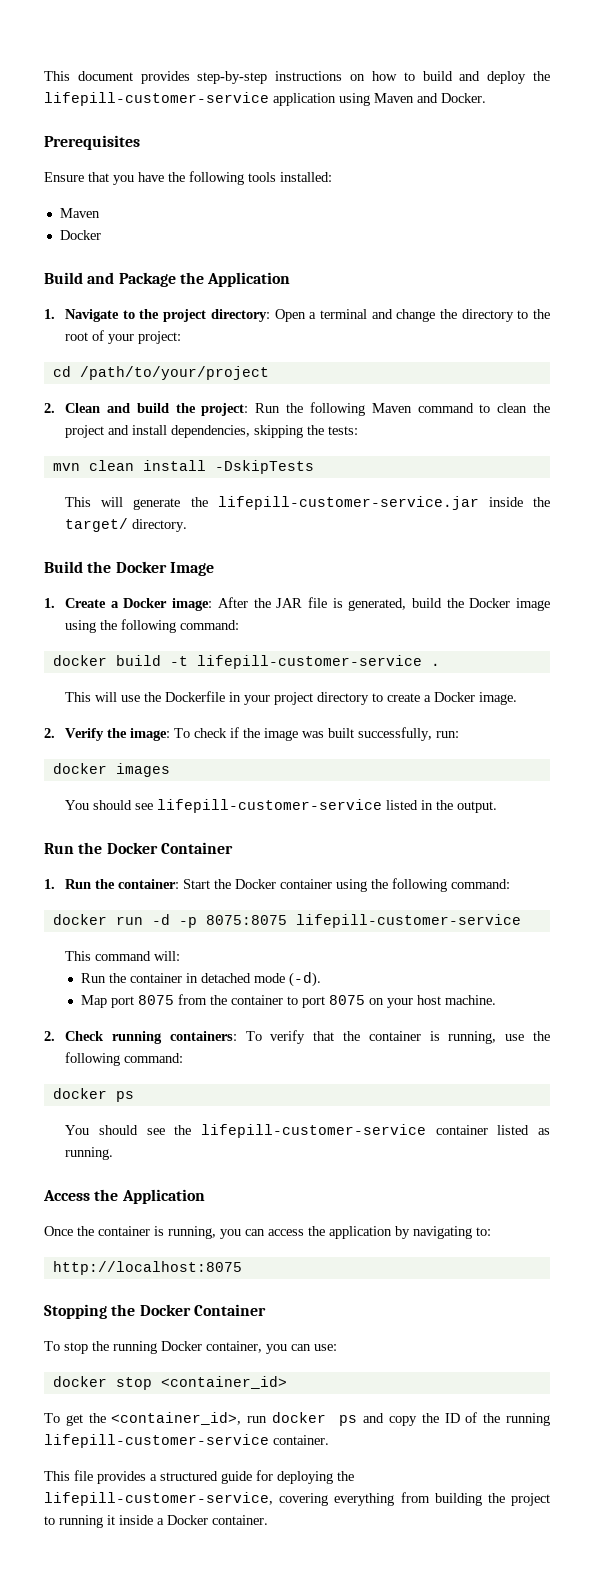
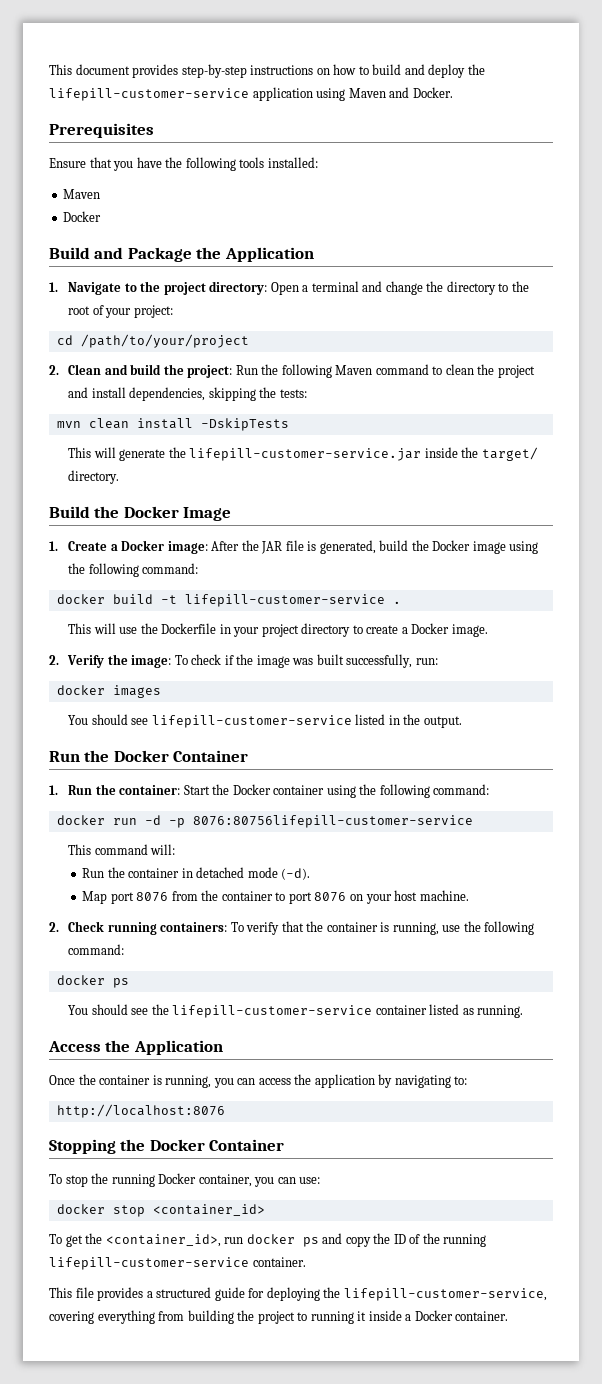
[205,914,521,928] 8075:8075 lifepill-customer-service -> [192,815,473,828] 8076:80756lifepill-customer-service
[138,995,175,1005] 8075 -> [136,892,169,902] 8076
[329,995,366,1005] 8075 -> [314,892,347,902] 8076
[52,1261,242,1275] http://localhost:8075 -> [56,1104,225,1118] http://localhost:8076

